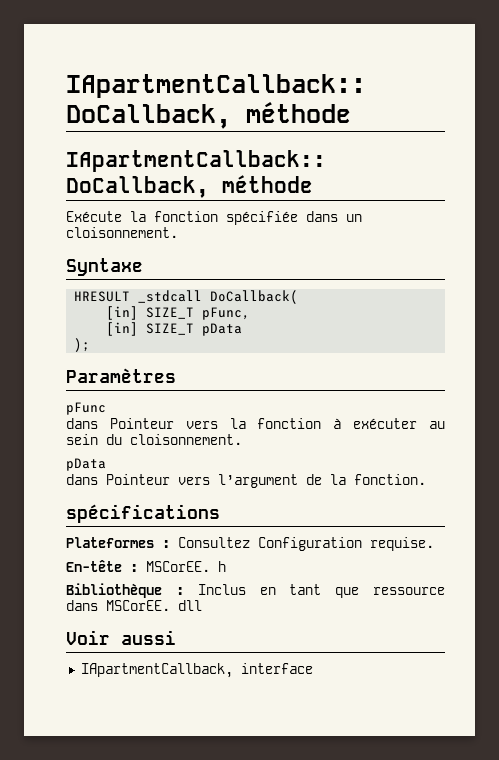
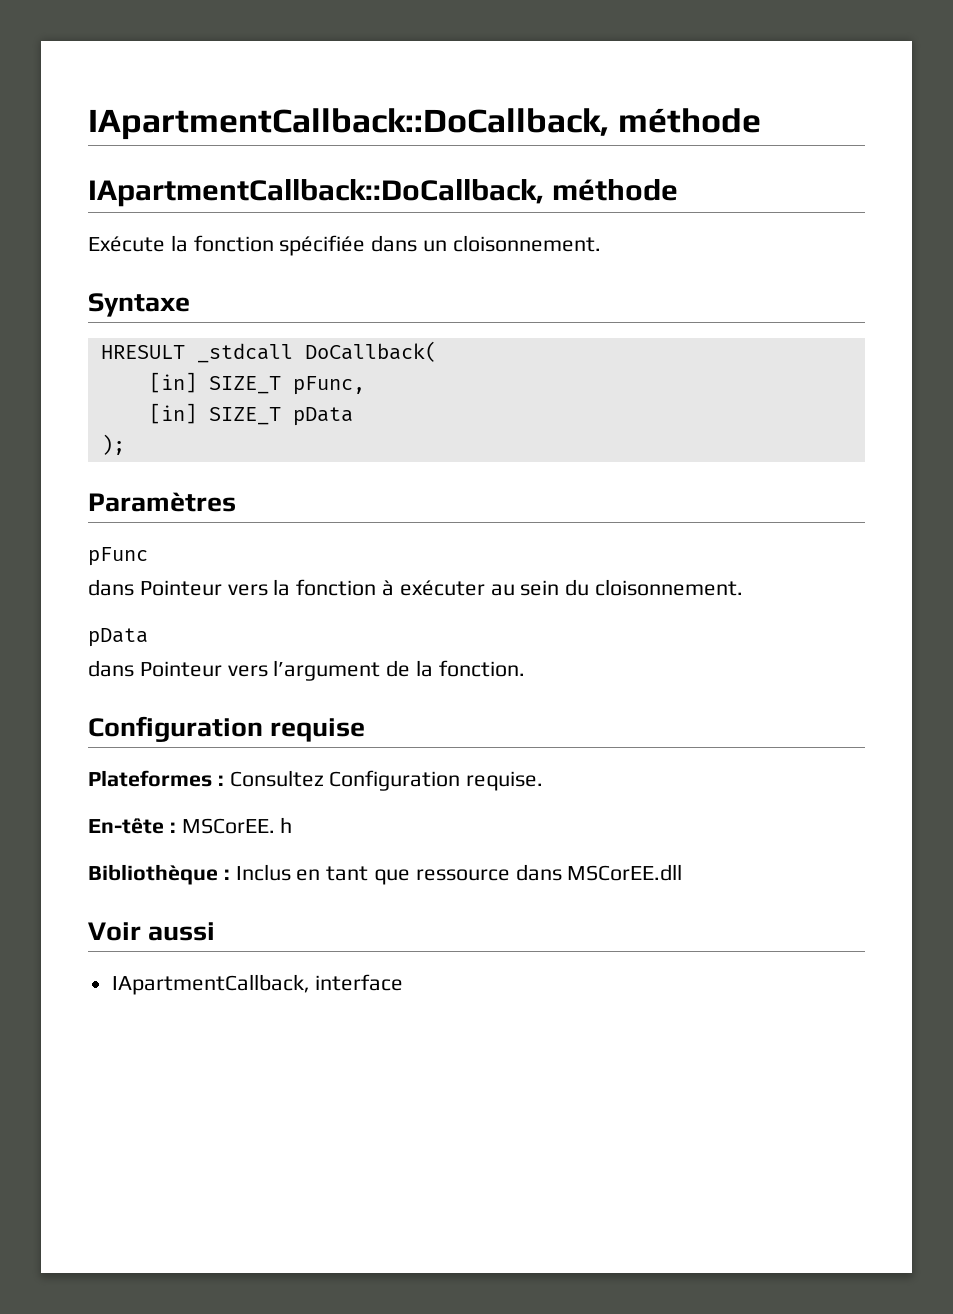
[66,504,220,523] spécifications -> [88,716,366,742] Configuration requise
[106,600,202,611] MSCorEE. dll -> [567,864,683,881] MSCorEE.dll

